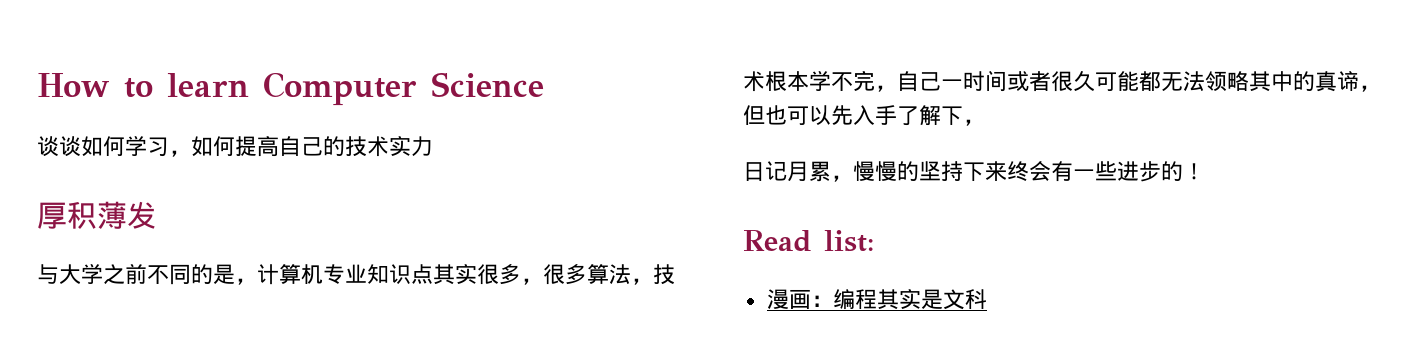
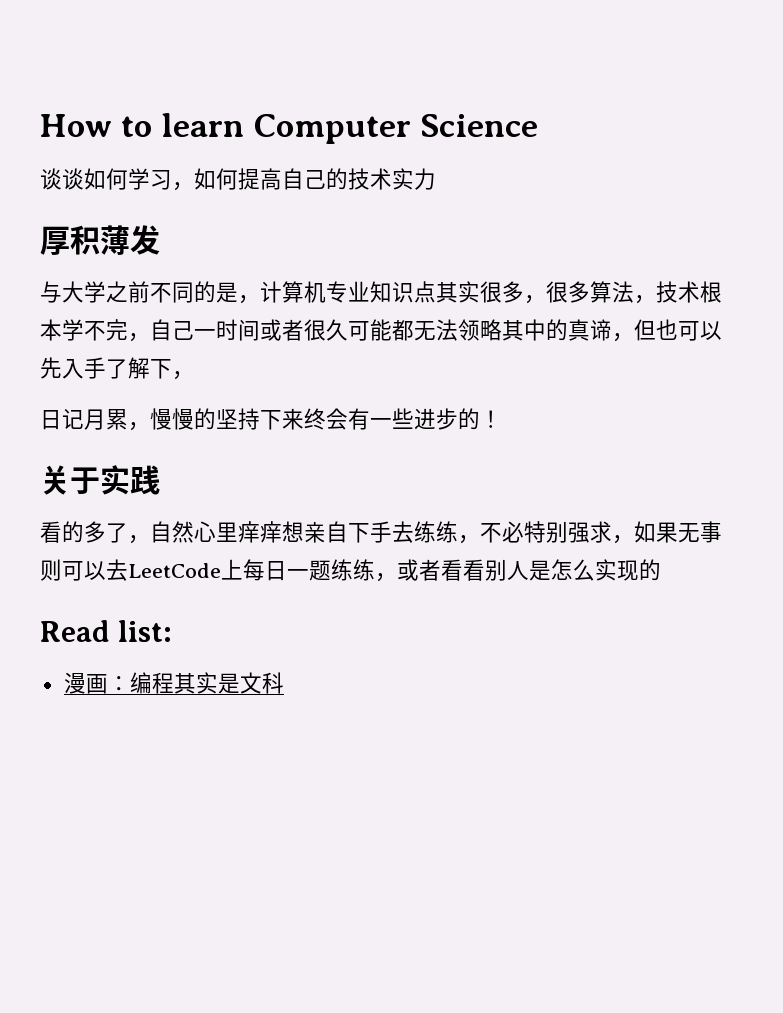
(1205, 171) none -> [40,465,160,495] [40,521,722,544] [40,559,661,582] // 关于实践 // 看的多了，自然心里痒痒想亲自下手去练练，不必特别强求，如果无事则可以去LeetCode上每日一题练练，或者看看别人是怎么实现的

